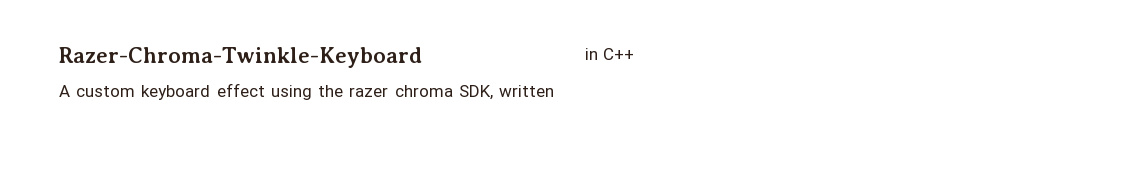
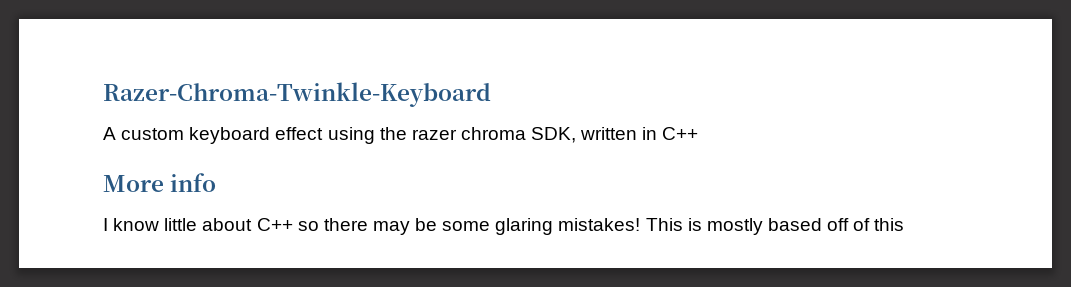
(634, 54) none -> [103,173,217,192] [103,218,905,235] // More info // I know little about C++ so there may be some glaring mistakes! This is mostly based off of this

